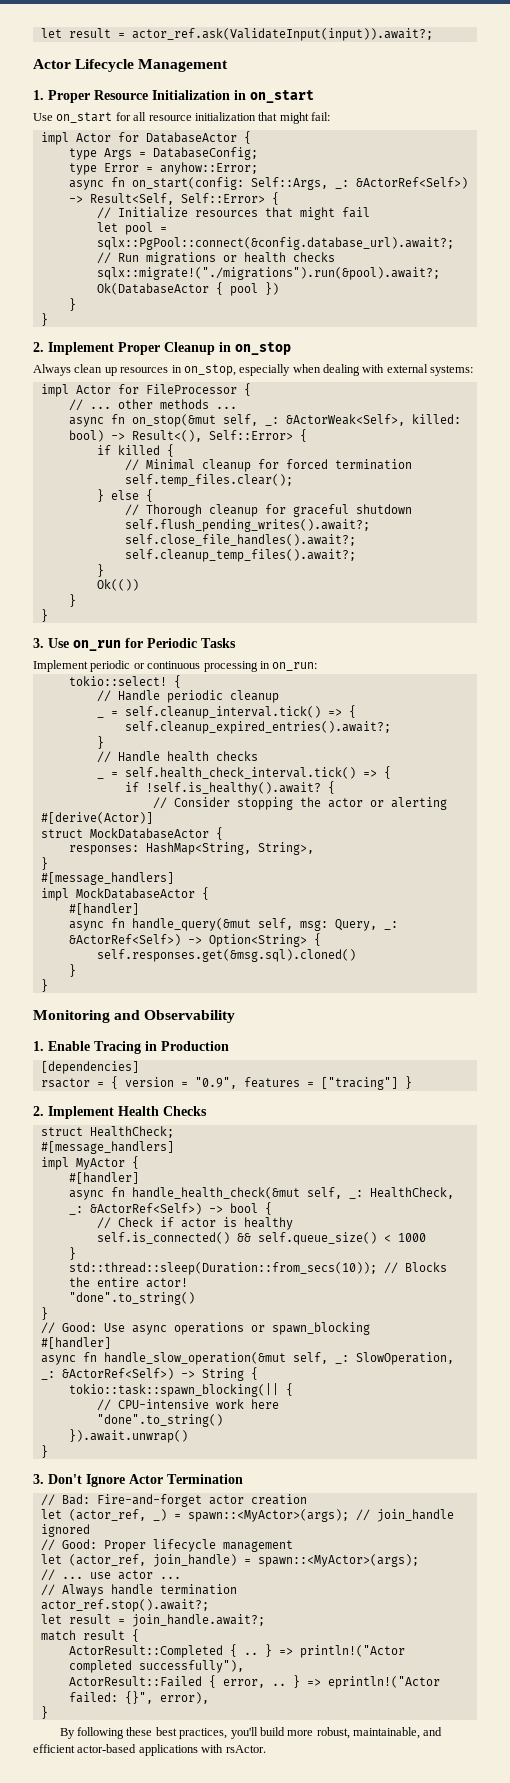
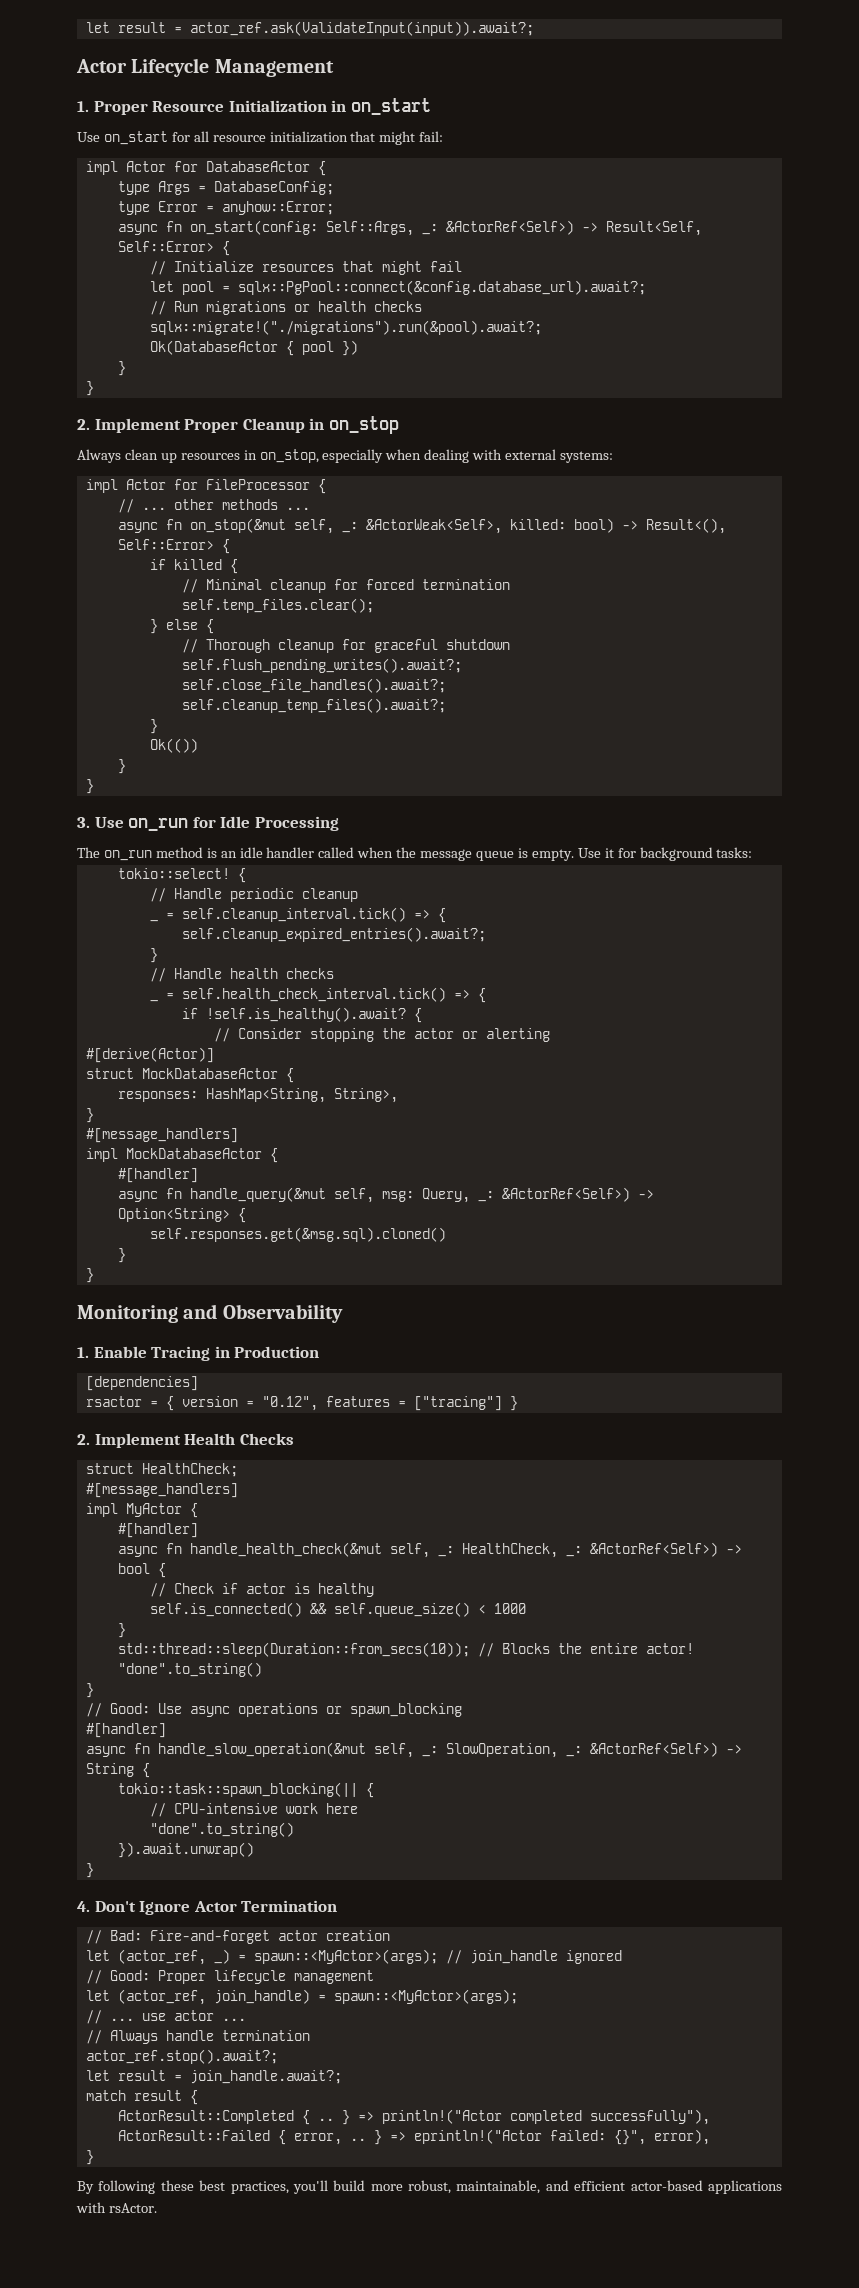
[147,638,236,648] [33,660,318,672] Periodic Tasks // Implement periodic or continuous processing in on_run: -> [220,816,339,831] [77,847,753,861] Idle Processing // The on_run method is an idle handler called when the message queue is empty. Use it for background tasks:
[194,1077,237,1089] "0.9", -> [261,1396,318,1411] "0.12",
[33,1474,44,1484] 3. -> [77,1901,90,1912] 4.

